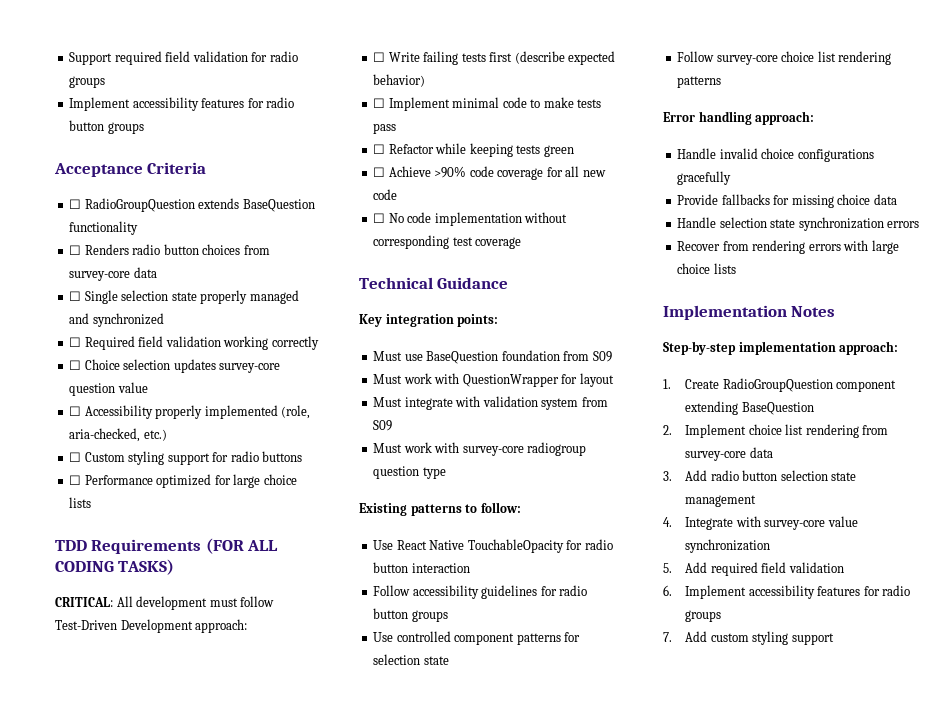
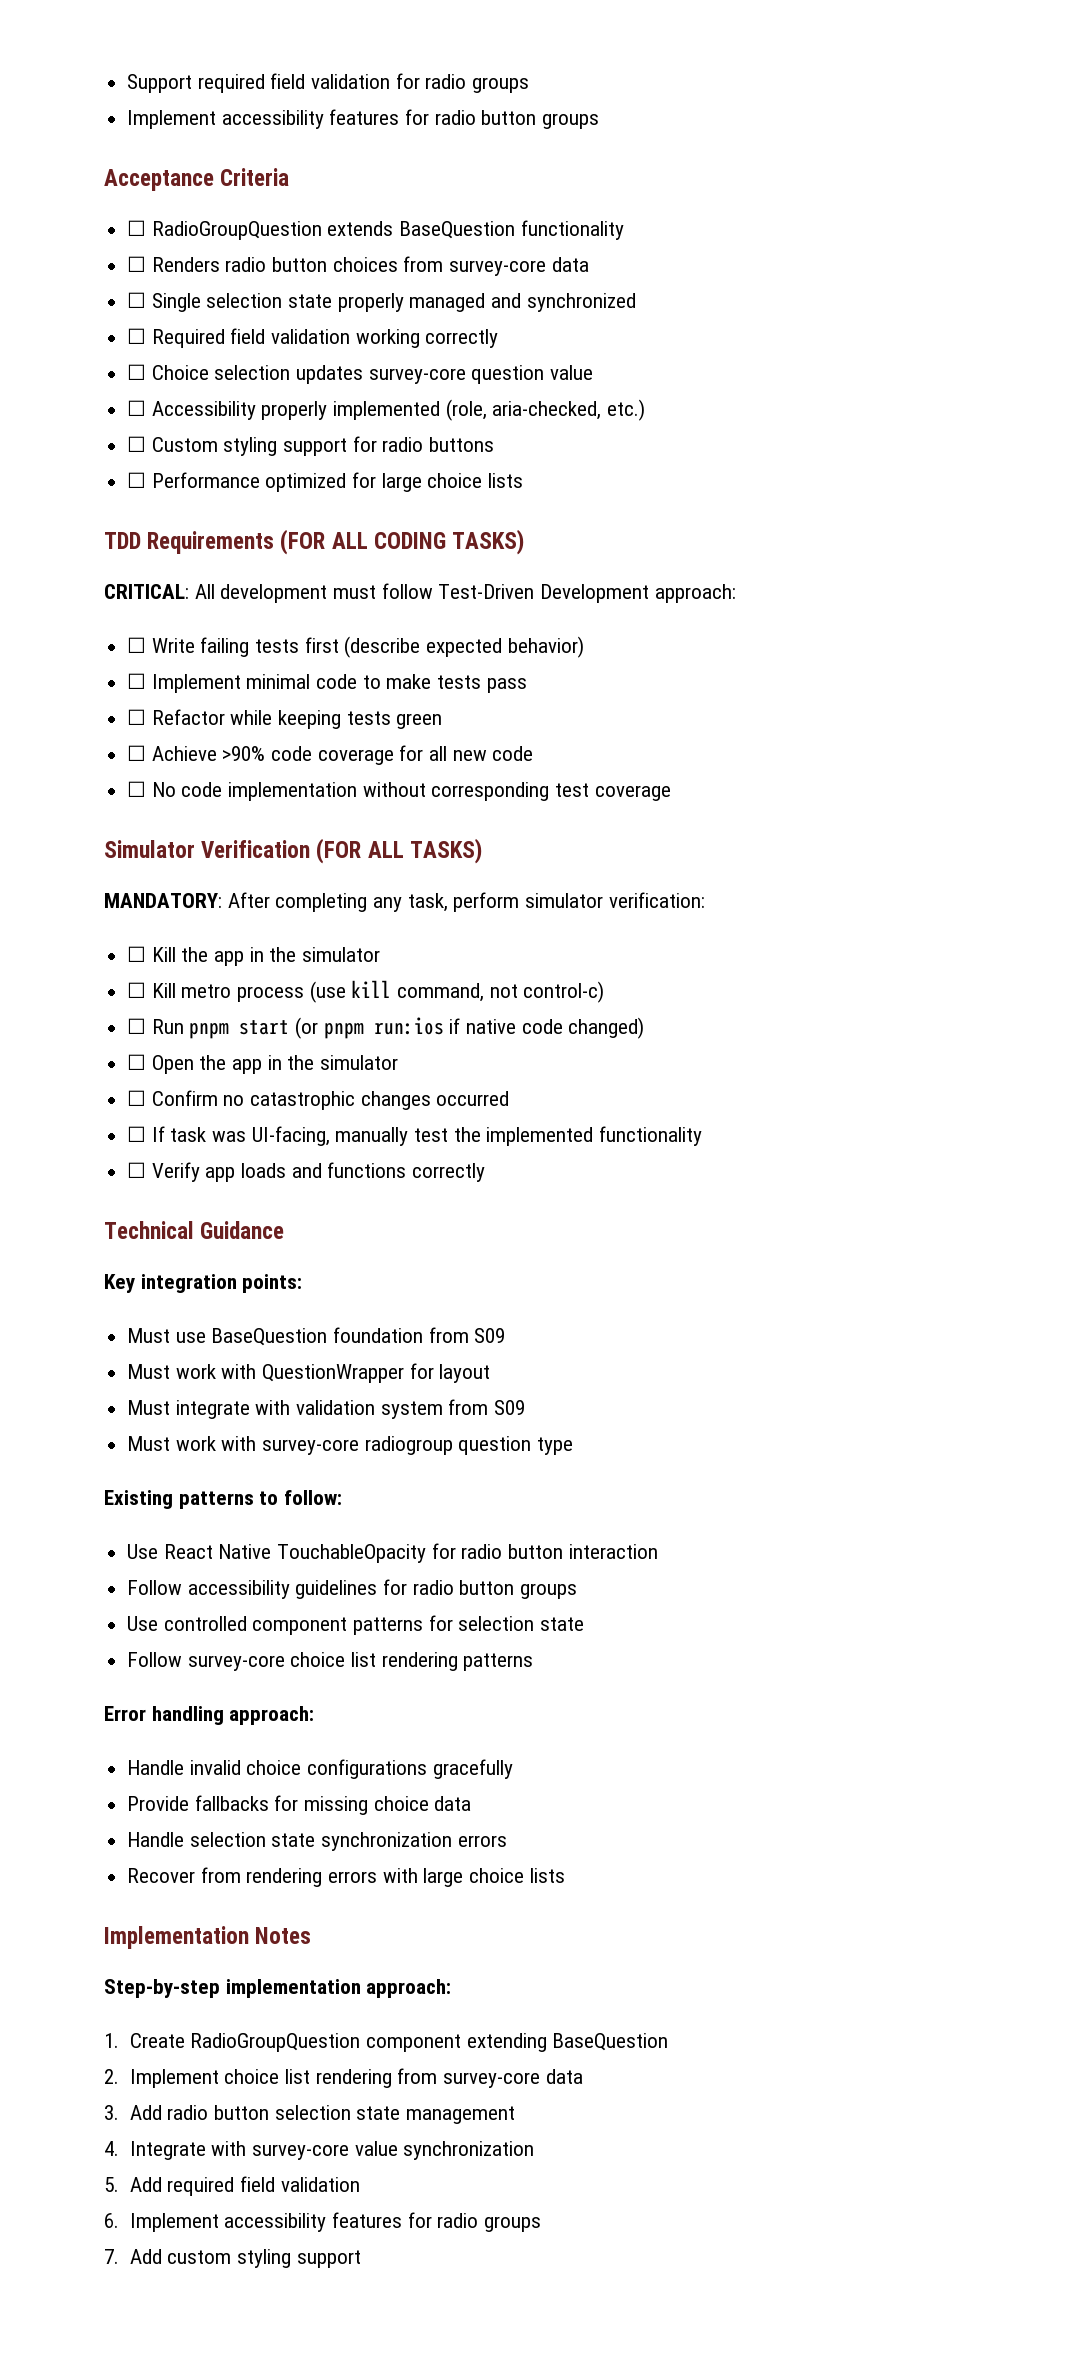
(522, 243) none -> [104,838,482,864] [104,892,705,912] [127,946,381,966] [127,980,605,1003] [127,1017,645,1039] [127,1054,399,1074] [127,1090,510,1110] [127,1126,703,1146] [127,1162,486,1182] // Simulator Verification (FOR ALL TASKS) // MANDATORY: After completing any task, perform simulator verification: // ☐ Kill the app in the simulator // ☐ Kill metro process (use kill command, not control-c) // ☐ Run pnpm start (or pnpm run:ios if native code changed) // ☐ Open the app in the simulator // ☐ Confirm no catastrophic changes occurred // ☐ If task was UI-facing, manually test the implemented functionality // ☐ Verify app loads and functions correctly

